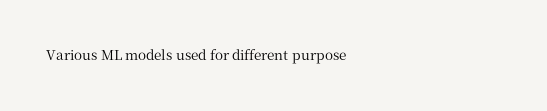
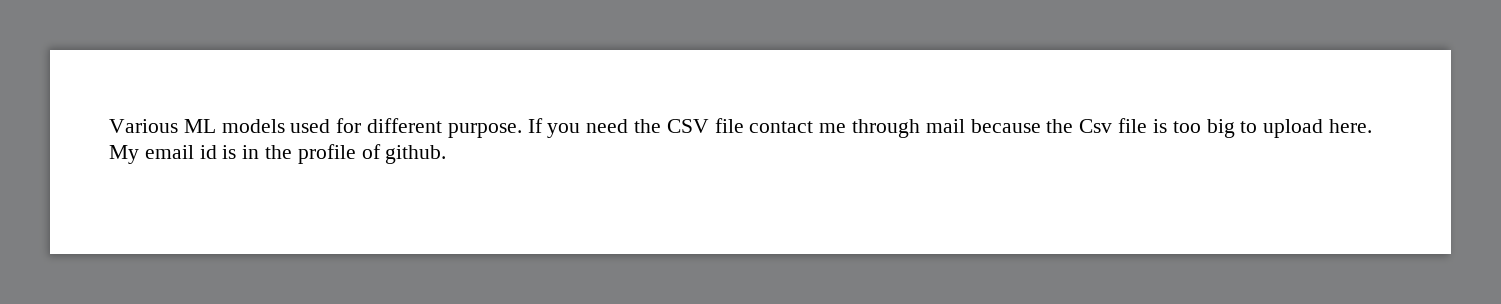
[291,52,346,64] purpose -> [447,118,1372,138] [109,144,447,164] purpose. If you need the CSV file contact me through mail because the Csv file is too big to upload here. My email id is in the profile of github.

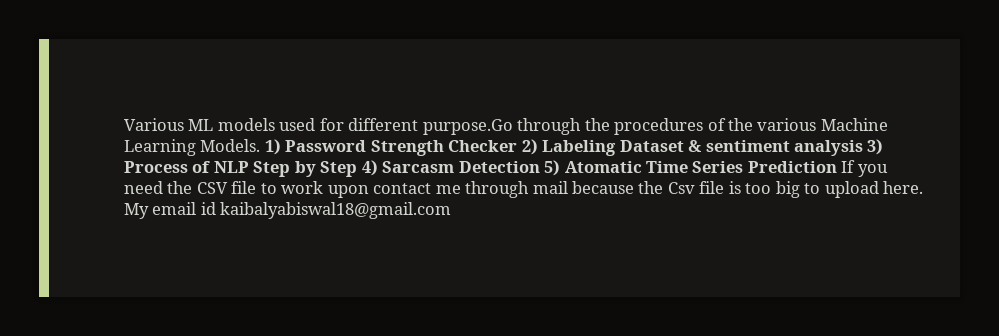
[447,123,522,138] purpose. -> [422,118,888,135] [124,139,884,156] [124,160,837,177] purpose.Go through the procedures of the various Machine Learning Models. 1) Password Strength Checker 2) Labeling Dataset & sentiment analysis 3) Process of NLP Step by Step 4) Sarcasm Detection 5) Atomatic Time Series Prediction
(744, 125) none -> [260,181,369,198] to work upon
[222,144,447,164] is in the profile of github. -> [220,202,452,219] kaibalyabiswal18@gmail.com

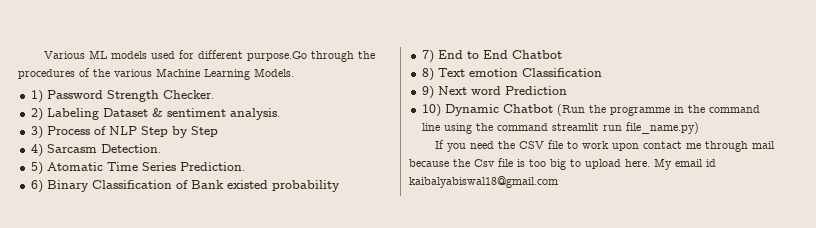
(261, 145) none -> (294, 72) //
[448,140,518,152] Checker -> [162,90,214,99] Checker. //
[794,140,864,156] analysis -> [229,108,280,120] analysis. //
(358, 169) none -> (218, 131) //
[458,161,540,173] Detection -> [100,144,161,153] Detection. //
[747,161,837,173] Prediction -> [179,162,245,171] [30,180,340,193] [421,50,562,63] [421,68,602,81] [421,86,567,99] [421,104,760,117] [421,122,699,134] Prediction. // 6) Binary Classification of Bank existed probability // 7) End to End Chatbot // 8) Text emotion Classification // 9) Next word Prediction // 10) Dynamic Chatbot (Run the programme in the command line using the command streamlit run file_name.py) //

